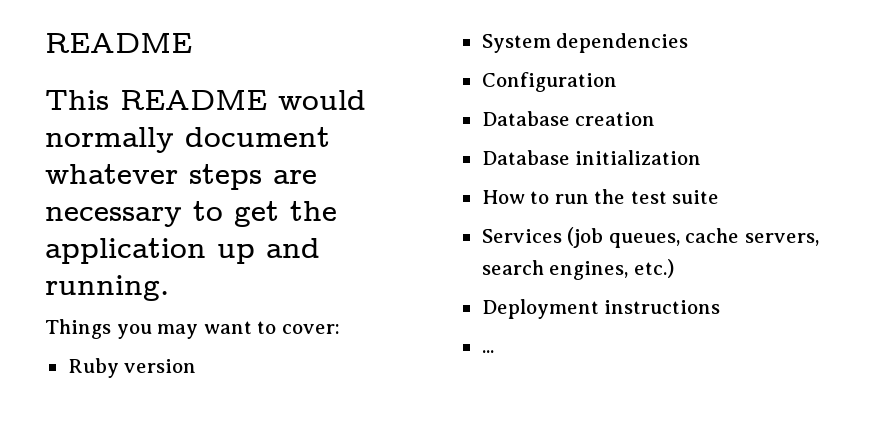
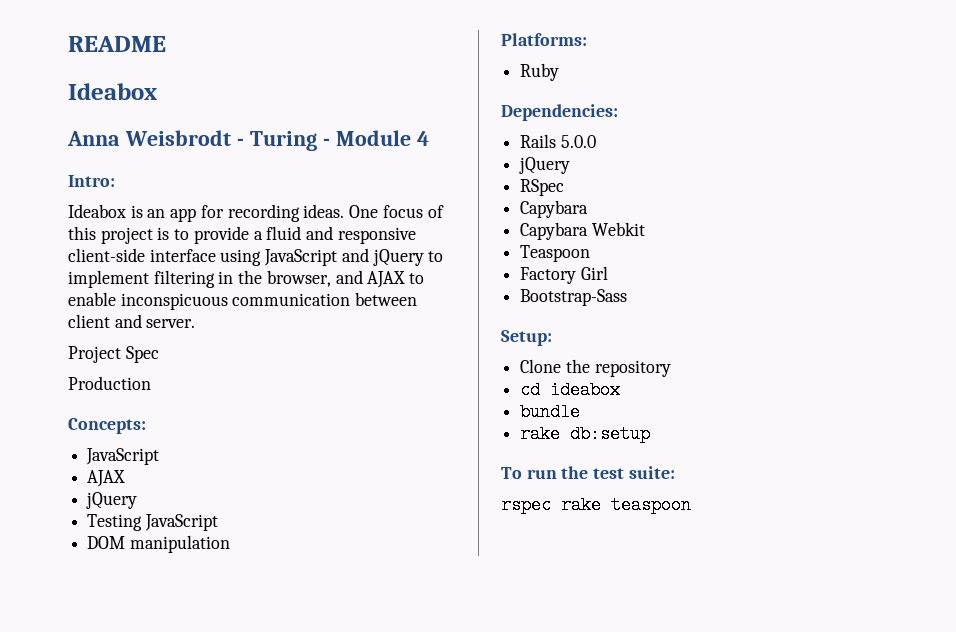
[45,90,366,110] [45,127,330,153] [45,164,317,190] [45,201,337,227] [45,238,320,264] [45,275,169,301] [45,319,340,339] [67,358,197,378] [481,33,689,53] [481,72,617,92] [481,111,656,126] [481,150,702,165] [481,189,720,204] [481,227,819,248] [481,259,674,280] [481,299,721,319] [481,350,494,353] This README would normally document whatever steps are necessary to get the application up and running. // Things you may want to cover: // Ruby version // System dependencies // Configuration // Database creation // Database initialization // How to run the test suite // Services (job queues, cache servers, search engines, etc.) // Deployment instructions // ... -> [68,83,157,100] [67,130,429,151] [68,175,115,187] [68,204,444,222] [68,226,416,244] [68,248,444,266] [68,270,425,288] [68,292,418,310] [68,314,196,328] [68,346,159,363] [68,376,151,390] [68,418,146,434] [86,448,160,465] [87,470,126,487] [86,492,138,509] [87,514,218,531] [87,535,230,553] [501,33,587,46] [520,63,560,81] [501,104,618,121] [520,134,596,148] [519,157,571,174] [520,179,565,196] [520,200,589,218] [520,222,645,240] [520,245,591,262] [520,266,608,284] [520,289,628,306] [501,330,552,346] [520,359,671,377] [520,381,621,399] [520,403,581,421] [520,425,651,443] [501,466,675,479] [501,496,691,514] Ideabox // Anna Weisbrodt - Turing - Module 4 // Intro: // Ideabox is an app for recording ideas. One focus of this project is to provide a fluid and responsive client-side interface using JavaScript and jQuery to implement filtering in the browser, and AJAX to enable inconspicuous communication between client and server. // Project Spec // Production // Concepts: // JavaScript // AJAX // jQuery // Testing JavaScript // DOM manipulation // Platforms: // Ruby // Dependencies: // Rails 5.0.0 // jQuery // RSpec // Capybara // Capybara Webkit // Teaspoon // Factory Girl // Bootstrap-Sass // Setup: // Clone the repository // cd ideabox // bundle // rake db:setup // To run the test suite: // rspec rake teaspoon

